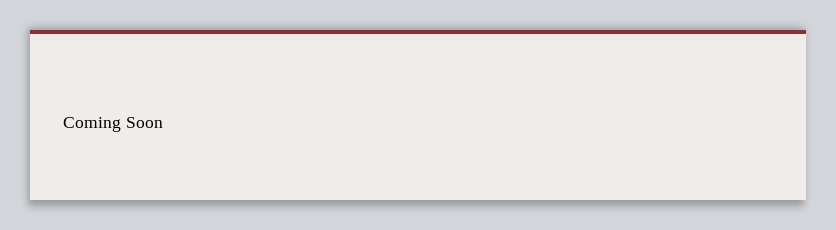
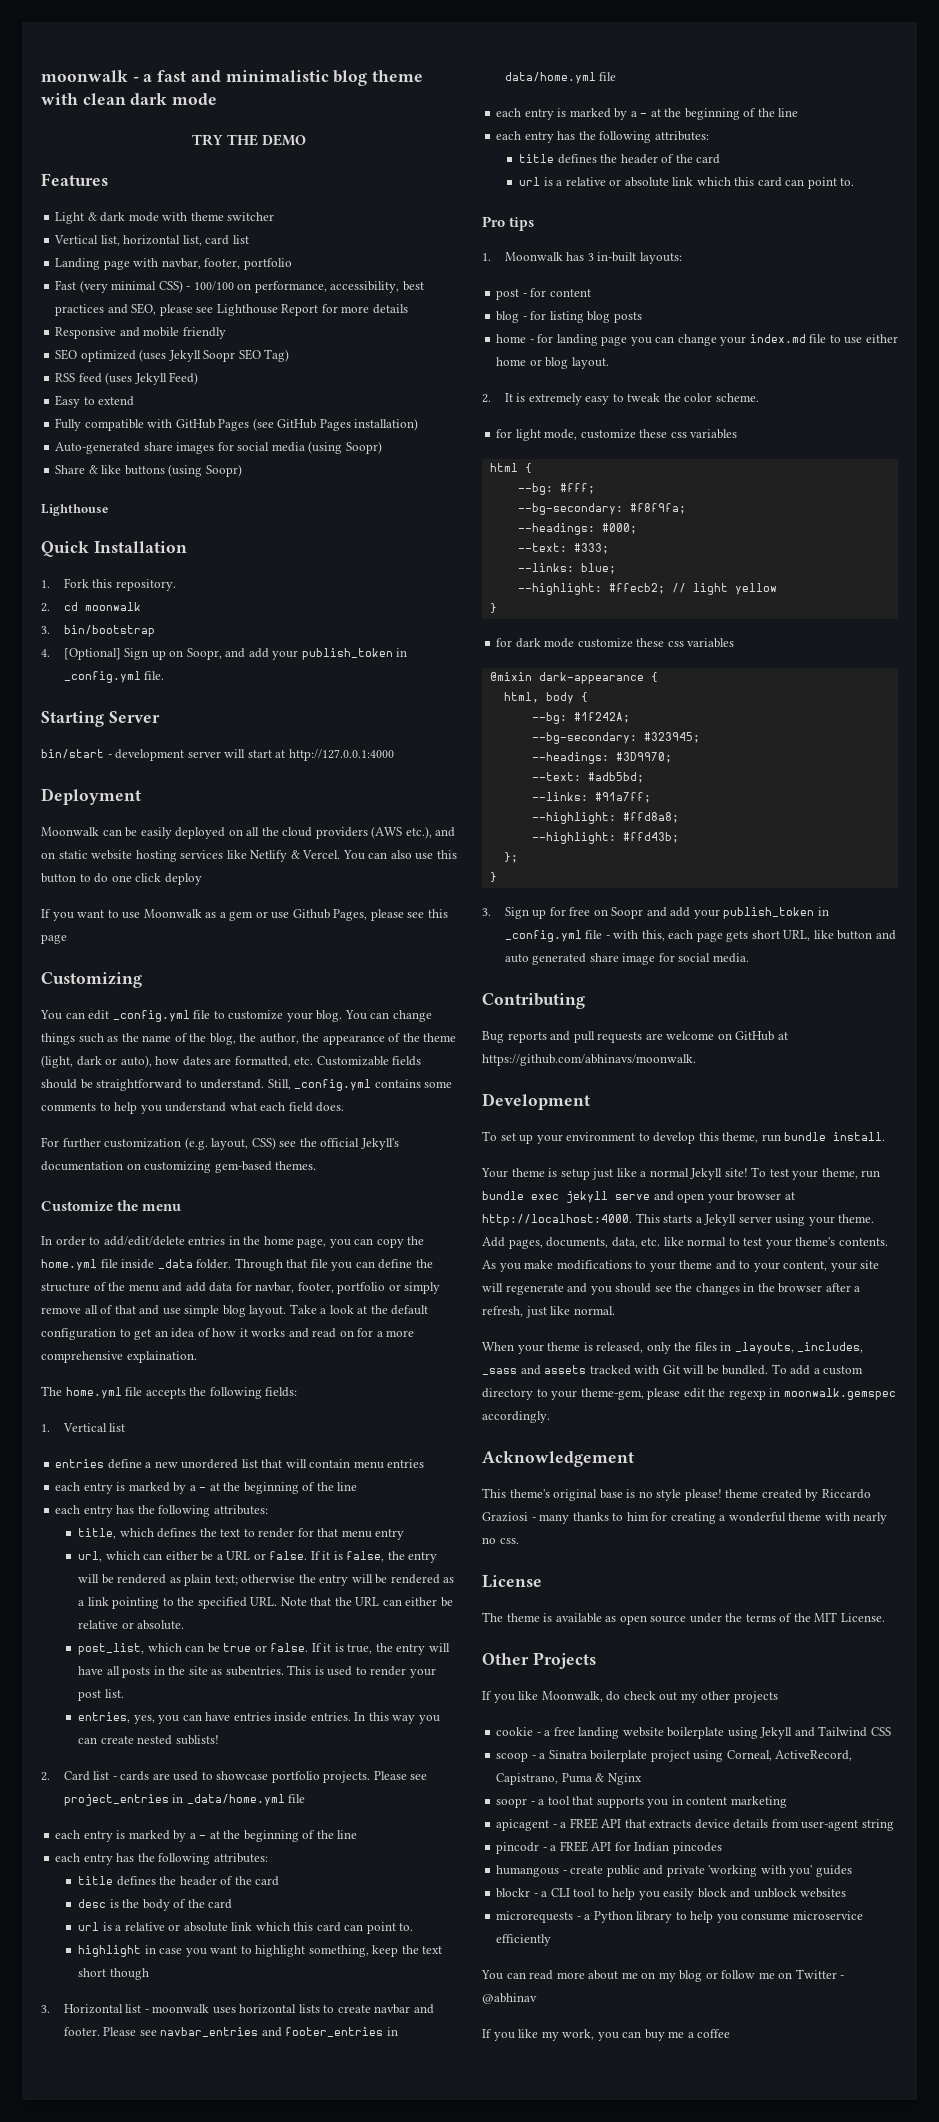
[63,117,163,132] Coming Soon -> [41,70,424,86] [41,93,218,105] [192,134,306,146] [41,173,108,186] [55,212,275,224] [54,235,249,246] [55,258,292,270] [55,280,424,293] [55,303,408,316] [55,327,226,339] [55,349,290,362] [55,372,199,385] [55,395,135,408] [55,418,419,431] [55,441,382,454] [55,464,242,477] [41,504,108,516] [41,541,187,557] [41,578,176,591] [41,602,141,612] [41,625,155,637] [41,648,408,660] [63,671,165,683] [41,711,160,727] [41,749,394,761] [41,788,141,805] [41,826,456,839] [41,850,457,862] [41,873,202,885] [41,909,448,921] [41,934,67,944] [41,972,142,988] [40,1010,432,1022] [41,1033,457,1045] [41,1055,422,1068] [41,1079,453,1091] [41,1102,345,1114] [41,1137,399,1150] [41,1161,317,1173] [41,1200,182,1212] [41,1236,425,1248] [41,1258,433,1271] [41,1282,441,1294] [41,1304,429,1317] [41,1328,415,1340] [41,1351,197,1363] [41,1386,298,1399] [41,1423,126,1432] [55,1459,425,1469] [55,1482,358,1494] [55,1505,268,1517] [78,1528,405,1540] [78,1551,438,1563] [78,1574,455,1586] [78,1597,453,1609] [78,1620,185,1630] [78,1643,450,1655] [78,1665,436,1678] [78,1689,124,1701] [78,1712,440,1724] [78,1735,219,1745] [41,1771,428,1783] [63,1794,306,1806] [55,1830,358,1842] [55,1853,268,1865] [78,1876,280,1886] [78,1899,233,1911] [78,1922,414,1934] [78,1945,443,1957] [78,1968,149,1980] [41,2004,434,2014] [63,2027,398,2037] [504,72,617,84] [496,108,799,120] [496,131,709,143] [519,154,721,164] [519,177,855,189] [482,216,535,231] [482,252,682,264] [496,288,591,300] [496,311,642,323] [496,334,898,346] [496,357,609,369] [482,393,759,405] [496,429,738,441] [489,463,532,473] [517,483,595,495] [517,503,686,515] [517,523,637,535] [517,543,609,554] [517,563,616,574] [517,583,777,595] [489,603,497,613] [496,638,735,648] [489,672,658,684] [503,692,588,704] [531,712,630,724] [531,732,700,744] [531,752,672,764] [531,772,644,783] [531,792,651,803] [531,812,679,824] [531,832,679,844] [503,852,518,863] [489,872,497,882] [482,907,829,919] [504,930,896,942] [504,953,749,965] [482,993,585,1009] [482,1031,788,1043] [482,1054,696,1066] [482,1093,590,1110] [482,1131,886,1144] [481,1167,881,1180] [482,1191,795,1203] [482,1213,875,1226] [482,1237,888,1249] [482,1260,880,1272] [482,1283,861,1295] [482,1306,615,1318] [482,1342,864,1354] [482,1364,864,1375] [482,1388,896,1400] [482,1411,550,1423] [482,1451,634,1467] [482,1488,871,1501] [482,1512,888,1524] [482,1537,519,1544] [482,1575,542,1588] [482,1612,885,1625] [482,1652,596,1669] [482,1691,778,1703] [496,1726,891,1739] [496,1750,853,1762] [496,1773,642,1785] [496,1796,787,1808] [496,1818,894,1831] [496,1841,722,1854] [496,1865,852,1877] [496,1888,847,1900] [496,1911,863,1923] [496,1934,552,1946] [481,1969,845,1982] [482,1993,537,2004] [482,2029,731,2041] moonwalk - a fast and minimalistic blog theme with clean dark mode // TRY THE DEMO // Features // Light & dark mode with theme switcher // Vertical list, horizontal list, card list // Landing page with navbar, footer, portfolio // Fast (very minimal CSS) - 100/100 on performance, accessibility, best practices and SEO, please see Lighthouse Report for more details // Responsive and mobile friendly // SEO optimized (uses Jekyll Soopr SEO Tag) // RSS feed (uses Jekyll Feed) // Easy to extend // Fully compatible with GitHub Pages (see GitHub Pages installation) // Auto-generated share images for social media (using Soopr) // Share & like buttons (using Soopr) // Lighthouse // Quick Installation // 1. Fork this repository. // 2. cd moonwalk // 3. bin/bootstrap // 4. [Optional] Sign up on Soopr, and add your publish_token in _config.yml file. // Starting Server // bin/start - development server will start at http://127.0.0.1:4000 // Deployment // Moonwalk can be easily deployed on all the cloud providers (AWS etc.), and on static website hosting services like Netlify & Vercel. You can also use this button to do one click deploy // If you want to use Moonwalk as a gem or use Github Pages, please see this page // Customizing // You can edit _config.yml file to customize your blog. You can change things such as the name of the blog, the author, the appearance of the theme (light, dark or auto), how dates are formatted, etc. Customizable fields should be straightforward to understand. Still, _config.yml contains some comments to help you understand what each field does. // For further customization (e.g. layout, CSS) see the official Jekyll's documentation on customizing gem-based themes. // Customize the menu // In order to add/edit/delete entries in the home page, you can copy the home.yml file inside _data folder. Through that file you can define the structure of the menu and add data for navbar, footer, portfolio or simply remove all of that and use simple blog layout. Take a look at the default configuration to get an idea of how it works and read on for a more comprehensive explaination. // The home.yml file accepts the following fields: // 1. Vertical list // entries define a new unordered list that will contain menu entries // each entry is marked by a - at the beginning of the line // each entry has the following attributes: // title, which defines the text to render for that menu entry // url, which can either be a URL or false. If it is false, the entry will be rendered as plain text; otherwise the entry will be rendered as a link pointing to the specified URL. Note that the URL can either be relative or absolute. // post_list, which can be true or false. If it is true, the entry will have all posts in the site as subentries. This is used to render your post list. // entries, yes, you can have entries inside entries. In this way you can create nested sublists! // 2. Card list - cards are used to showcase portfolio projects. Please see project_entries in _data/home.yml file // each entry is marked by a - at the beginning of the line // each entry has the following attributes: // title defines the header of the card // desc is the body of the card // url is a relative or absolute link which this card can point to. // highlight in case you want to highlight something, keep the text short though // 3. Horizontal list - moonwalk uses horizontal lists to create navbar and footer. Please see navbar_entries and footer_entries in data/home.yml file // each entry is marked by a - at the beginning of the line // each entry has the following attributes: // title defines the header of the card // url is a relative or absolute link which this card can point to. // Pro tips // 1. Moonwalk has 3 in-built layouts: // post - for content // blog - for listing blog posts // home - for landing page you can change your index.md file to use either home or blog layout. // 2. It is extremely easy to tweak the color scheme. // for light mode, customize these css variables // html { // --bg: #fff; // --bg-secondary: #f8f9fa; // --headings: #000; // --text: #333; // --links: blue; // --highlight: #ffecb2; // light yellow // } // for dark mode customize these css variables // @mixin dark-appearance { // html, body { // --bg: #1f242A; // --bg-secondary: #323945; // --headings: #3D9970; // --text: #adb5bd; // --links: #91a7ff; // --highlight: #ffd8a8; // --highlight: #ffd43b; // }; // } // 3. Sign up for free on Soopr and add your publish_token in _config.yml file - with this, each page gets short URL, like button and auto generated share image for social media. // Contributing // Bug reports and pull requests are welcome on GitHub at https://github.com/abhinavs/moonwalk. // Development // To set up your environment to develop this theme, run bundle install. // Your theme is setup just like a normal Jekyll site! To test your theme, run bundle exec jekyll serve and open your browser at http://localhost:4000. This starts a Jekyll server using your theme. Add pages, documents, data, etc. like normal to test your theme's contents. As you make modifications to your theme and to your content, your site will regenerate and you should see the changes in the browser after a refresh, just like normal. // When your theme is released, only the files in _layouts, _includes, _sass and assets tracked with Git will be bundled. To add a custom directory to your theme-gem, please edit the regexp in moonwalk.gemspec accordingly. // Acknowledgement // This theme's original base is no style please! theme created by Riccardo Graziosi - many thanks to him for creating a wonderful theme with nearly no css. // License // The theme is available as open source under the terms of the MIT License. // Other Projects // If you like Moonwalk, do check out my other projects // cookie - a free landing website boilerplate using Jekyll and Tailwind CSS // scoop - a Sinatra boilerplate project using Corneal, ActiveRecord, Capistrano, Puma & Nginx // soopr - a tool that supports you in content marketing // apicagent - a FREE API that extracts device details from user-agent string // pincodr - a FREE API for Indian pincodes // humangous - create public and private 'working with you' guides // blockr - a CLI tool to help you easily block and unblock websites // microrequests - a Python library to help you consume microservice efficiently // You can read more about me on my blog or follow me on Twitter - @abhinav // If you like my work, you can buy me a coffee

